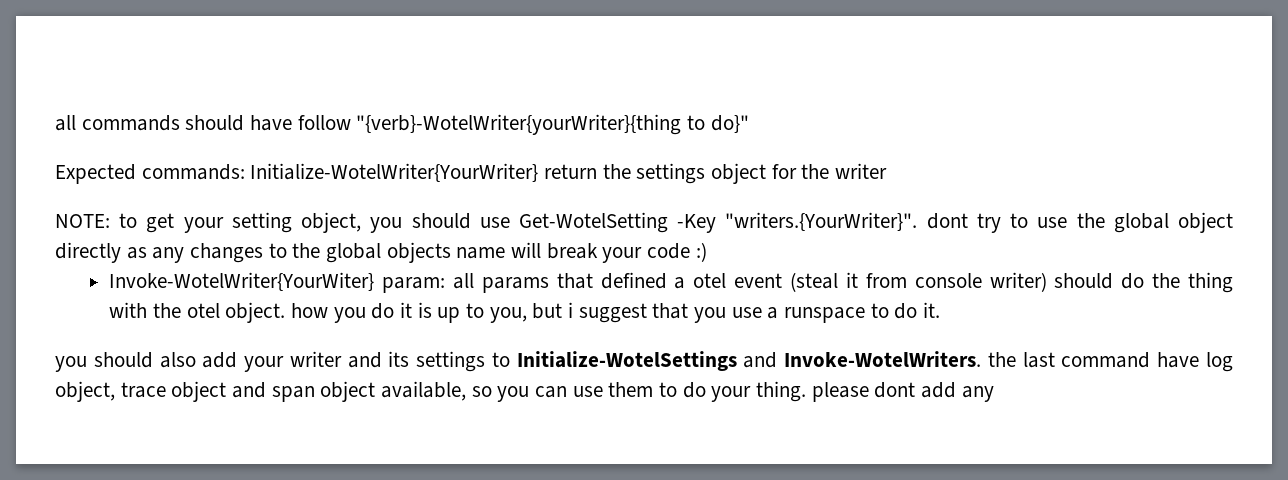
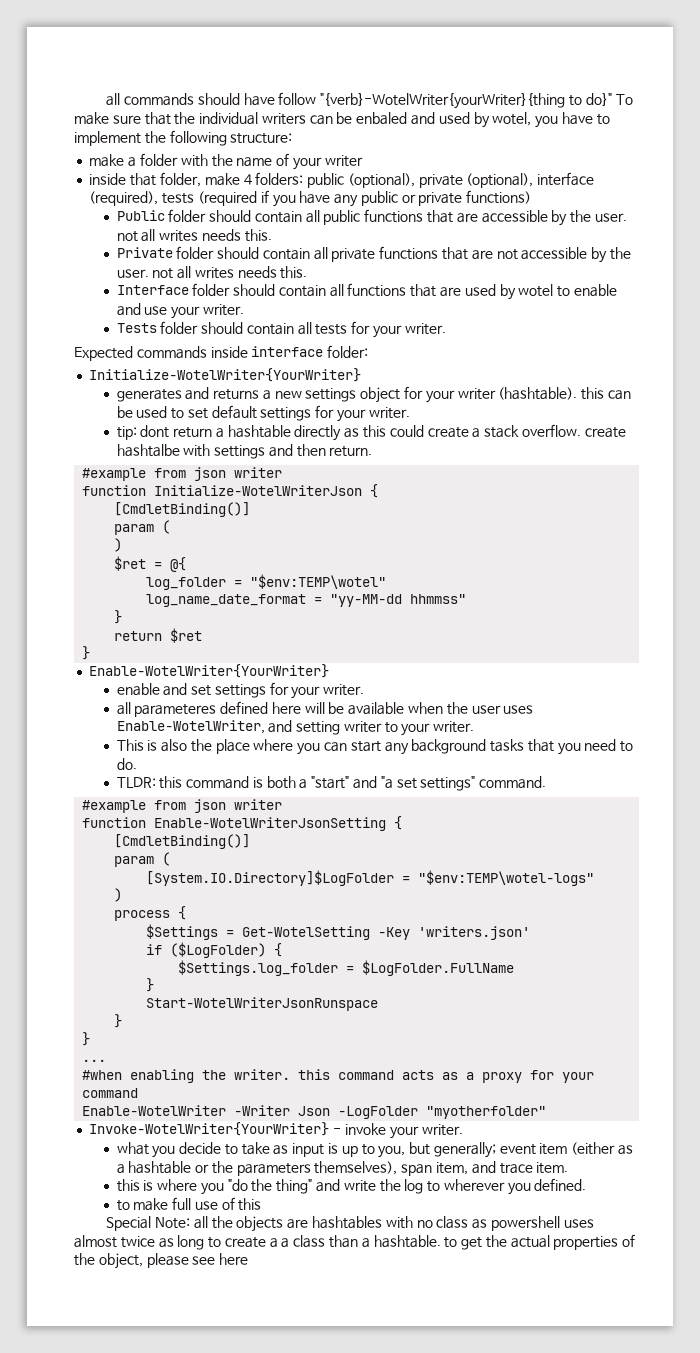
[55,163,888,184] [55,212,1233,233] [55,242,707,263] [109,272,1233,293] [109,302,412,323] // Expected commands: Initialize-WotelWriter{YourWriter} return the settings object for the writer // NOTE: to get your setting object, you should use Get-WotelSetting -Key "writers.{YourWriter}". dont try to use the global object directly as any changes to the global objects name will break your code :) // Invoke-WotelWriter{YourWiter} param: all params that defined a otel event (steal it from console writer) should do the thing with the otel object. how you do it -> [615,94,633,105] [74,112,610,128] [74,130,293,146] [89,153,363,170] [89,172,595,188] [89,190,532,207] [116,209,627,226] [116,229,272,242] [116,246,631,263] [116,266,308,279] [116,283,617,300] [116,303,244,319] [116,321,446,338] [74,345,369,361] [89,368,362,382] [116,386,631,403] [116,405,410,422] [116,424,626,441] [116,444,373,459] [82,467,283,481] [82,484,379,498] [114,502,251,517] [114,520,171,535] [114,538,123,552] [114,556,187,572] [146,574,387,590] [146,594,467,607] [114,610,123,624] [114,628,203,643] [82,646,91,660] [89,664,330,678] [116,682,365,699] [116,701,534,717] [116,720,475,736] [116,739,634,755] [116,758,137,770] [116,776,547,791] [82,799,283,813] [82,816,403,831] [114,834,251,849] [114,852,171,867] [146,870,595,886] [114,888,123,902] [114,906,187,921] [146,924,531,940] [146,942,283,958] [178,960,515,976] [146,978,155,992] [146,997,379,1011] [114,1014,123,1028] [82,1032,91,1046] [82,1059,107,1062] [82,1069,595,1083] [82,1088,139,1098] [82,1105,547,1119] [89,1122,463,1139] [116,1142,325,1158] To make sure that the individual writers can be enbaled and used by wotel, you have to implement the following structure: // make a folder with the name of your writer // inside that folder, make 4 folders: public (optional), private (optional), interface (required), tests (required if you have any public or private functions) // Public folder should contain all public functions that are accessible by the user. not all writes needs this. // Private folder should contain all private functions that are not accessible by the user. not all writes needs this. // Interface folder should contain all functions that are used by wotel to enable and use your writer. // Tests folder should contain all tests for your writer. // Expected commands inside interface folder: // Initialize-WotelWriter{YourWriter} // generates and returns a new settings object for your writer (hashtable). this can be used to set default settings for your writer. // tip: dont return a hashtable directly as this could create a stack overflow. create hashtalbe with settings and then return. // #example from json writer // function Initialize-WotelWriterJson { // [CmdletBinding()] // param ( // ) // $ret = @{ // log_folder = "$env:TEMP\wotel" // log_name_date_format = "yy-MM-dd hhmmss" // } // return $ret // } // Enable-WotelWriter{YourWriter} // enable and set settings for your writer. // all parameteres defined here will be available when the user uses Enable-WotelWriter, and setting writer to your writer. // This is also the place where you can start any background tasks that you need to do. // TLDR: this command is both a "start" and "a set settings" command. // #example from json writer // function Enable-WotelWriterJsonSetting { // [CmdletBinding()] // param ( // [System.IO.Directory]$LogFolder = "$env:TEMP\wotel-logs" // ) // process { // $Settings = Get-WotelSetting -Key 'writers.json' // if ($LogFolder) { // $Settings.log_folder = $LogFolder.FullName // } // Start-WotelWriterJsonRunspace // } // } // ... // #when enabling the writer. this command acts as a proxy for your command // Enable-WotelWriter -Writer Json -LogFolder "myotherfolder" // Invoke-WotelWriter{YourWriter} - invoke your writer. // what you decide to take as input
[567,302,941,323] [55,351,1233,372] [55,381,994,402] i suggest that you use a runspace to do it. // you should also add your writer and its settings to Initialize-WotelSettings and Invoke-WotelWriters. the last command have log object, trace object and span object available, so you can use them to do your thing. please dont add any -> [433,1142,634,1158] [116,1161,569,1176] [116,1178,587,1195] [116,1197,262,1211] [106,1216,594,1232] [74,1234,636,1250] [74,1253,249,1269] generally; event item (either as a hashtable or the parameters themselves), span item, and trace item. // this is where you "do the thing" and write the log to wherever you defined. // to make full use of this // Special Note: all the objects are hashtables with no class as powershell uses almost twice as long to create a a class than a hashtable. to get the actual properties of the object, please see here

